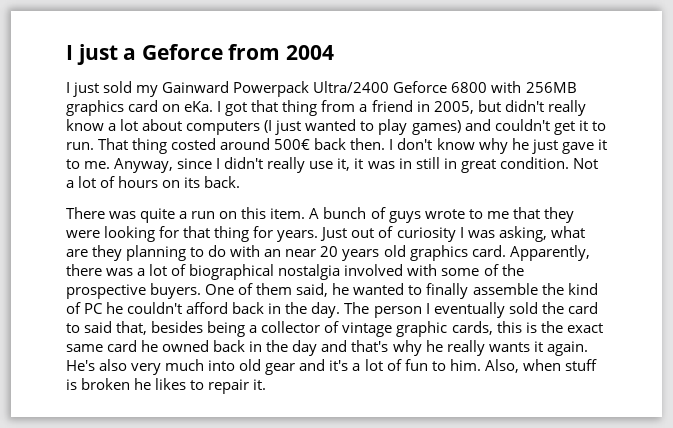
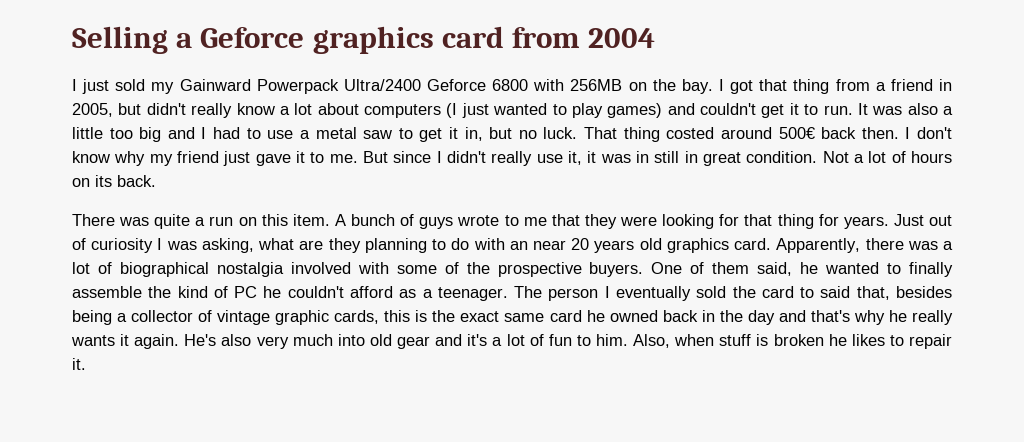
[66,44,223,65] I just a Geforce -> [72,26,504,54] Selling a Geforce graphics card
[66,100,214,116] graphics card on eKa. -> [628,79,713,94] on the bay.
(94, 146) none -> [857,103,953,115] [72,127,578,142] It was also a little too big and I had to use a metal saw to get it in, but no luck.
[511,138,529,150] he -> [149,151,219,166] my friend
[114,158,174,173] Anyway, -> [363,151,388,163] But
[232,302,341,318] back in the day. -> [399,287,508,301] as a teenager.

